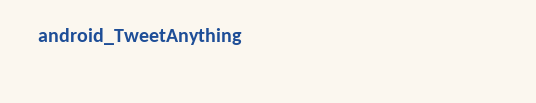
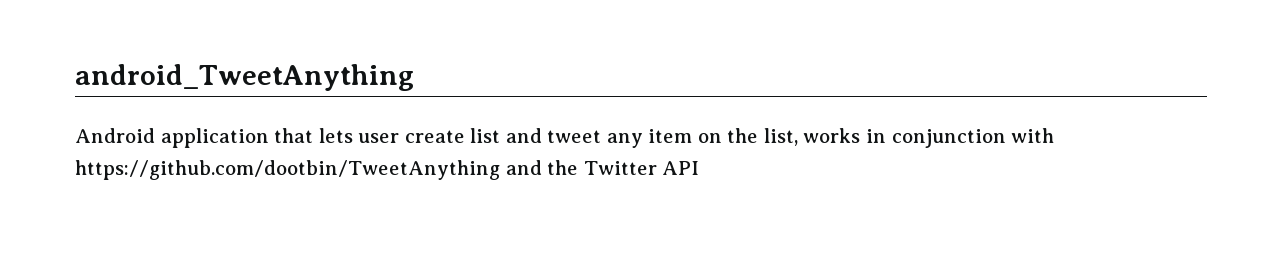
(242, 36) none -> [75,128,1055,148] [75,160,700,180] // Android application that lets user create list and tweet any item on the list, works in conjunction with https://github.com/dootbin/TweetAnything and the Twitter API

